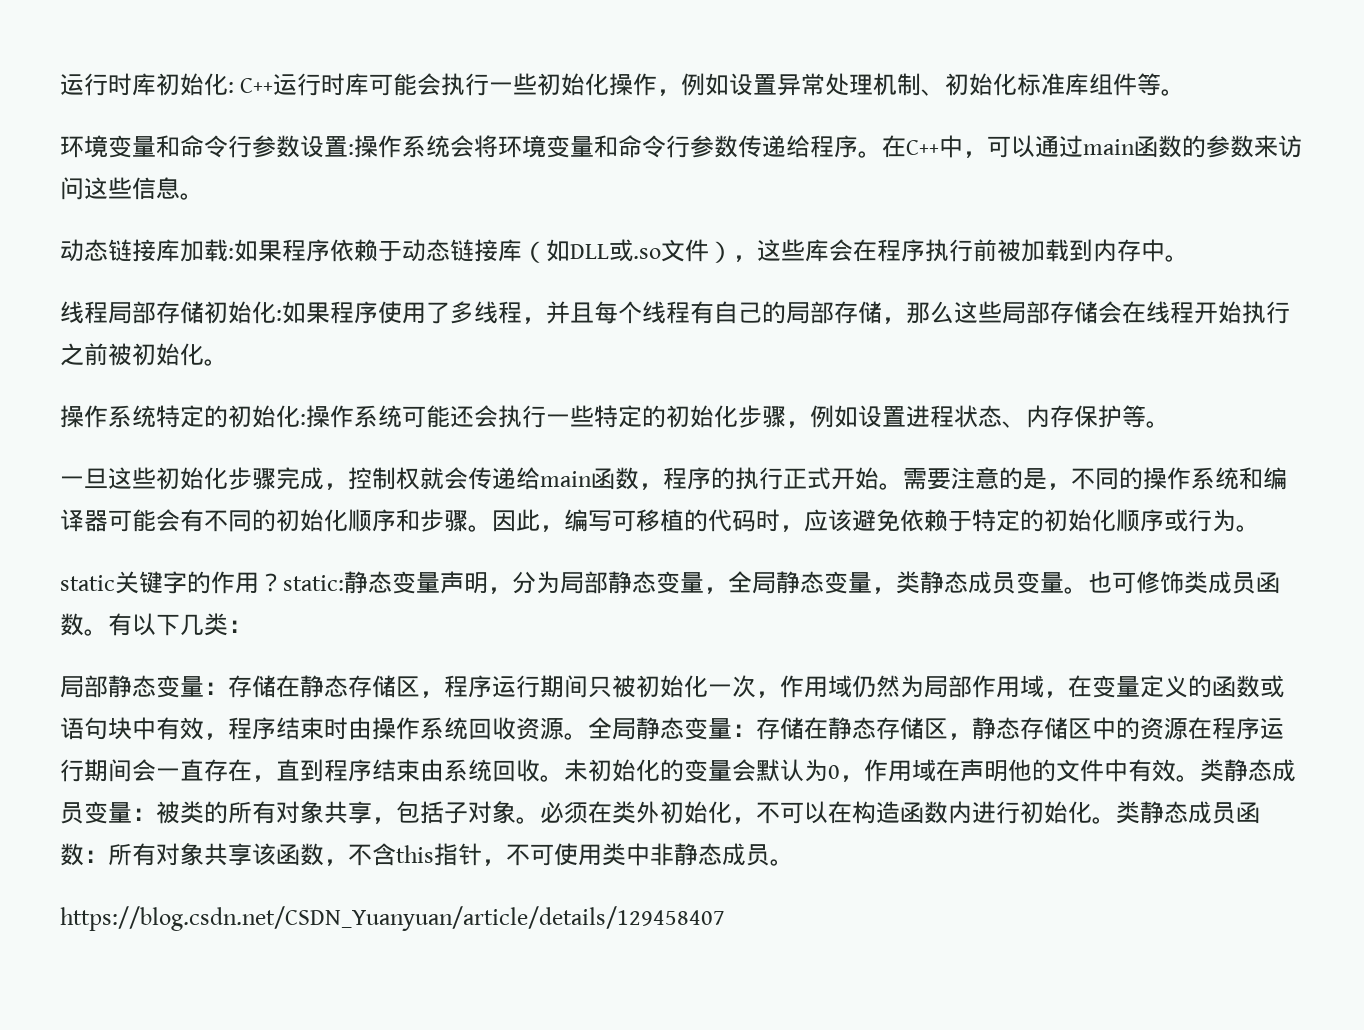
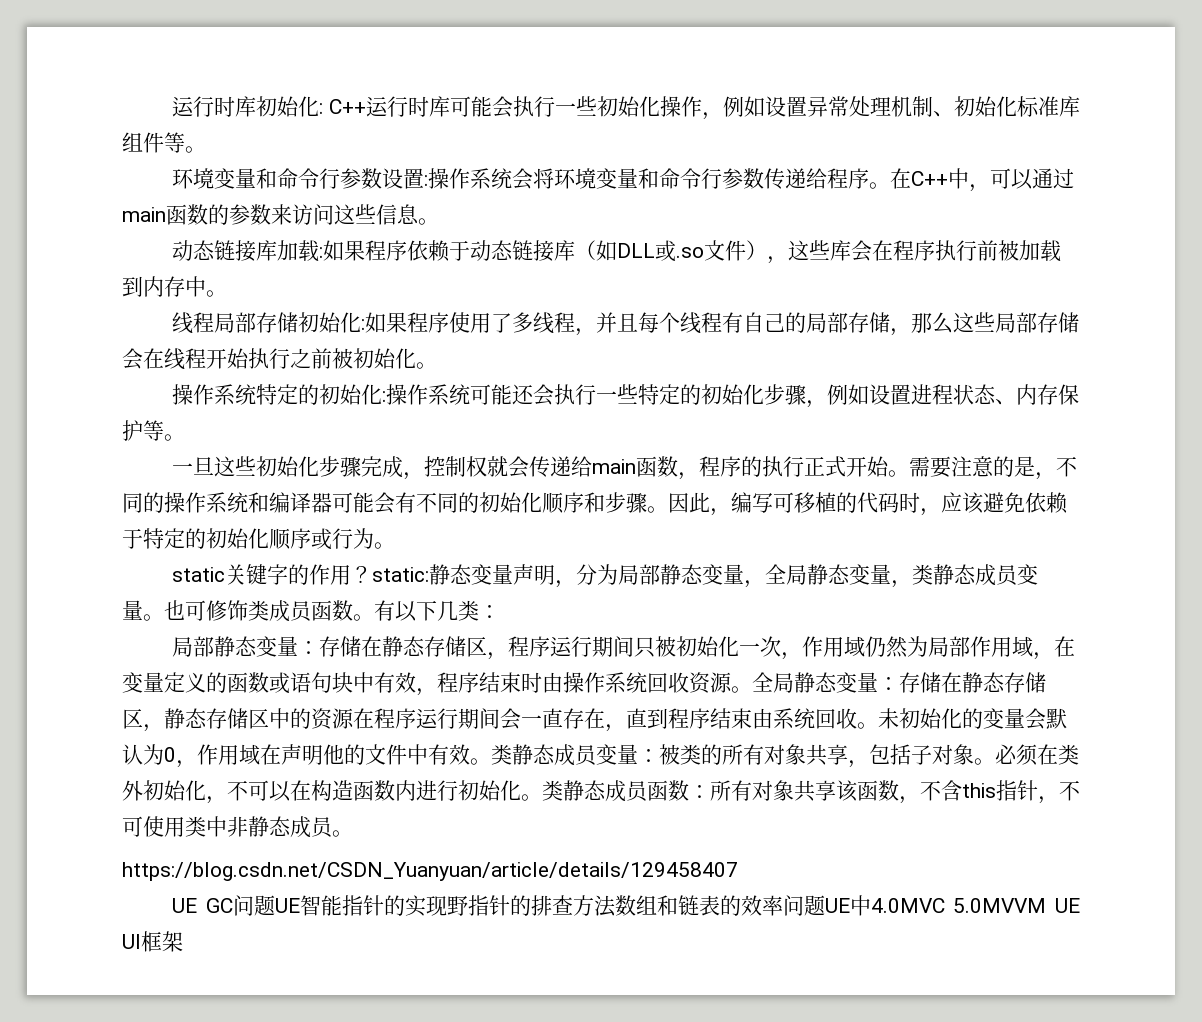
(725, 918) none -> [172,895,1080,917] [122,931,183,952] // UE GC问题UE智能指针的实现野指针的排查方法数组和链表的效率问题UE中4.0MVC 5.0MVVM UE UI框架

